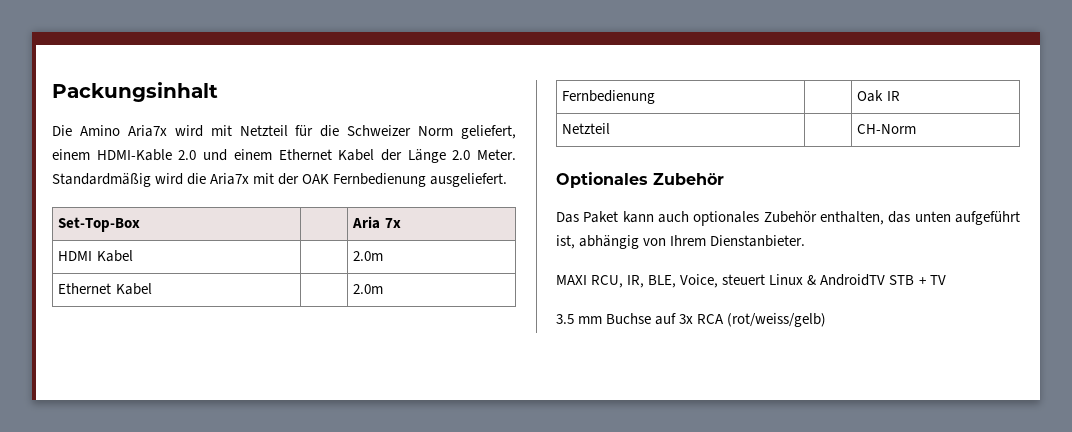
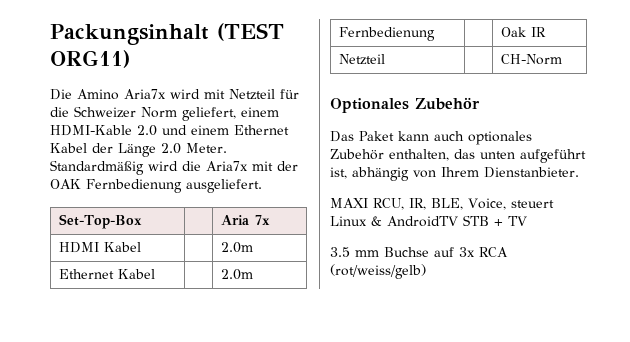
(218, 92) none -> [216,23,284,41] [50,50,130,68] (TEST ORG11)

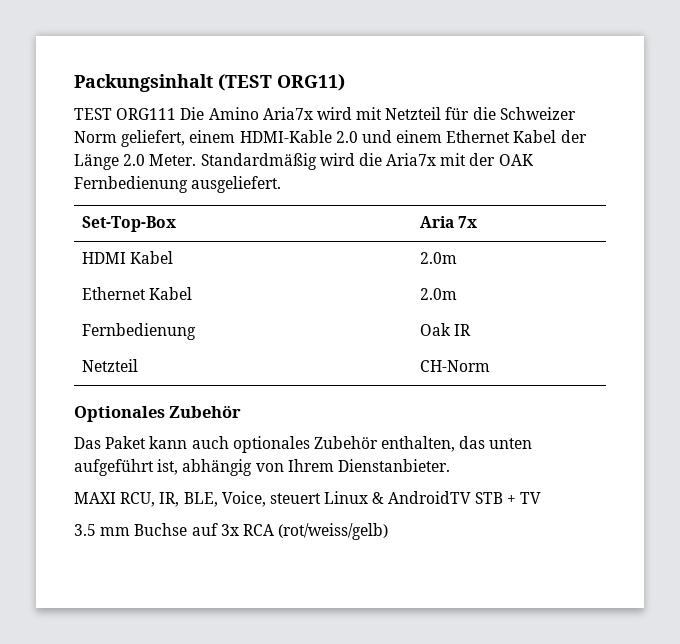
(130, 59) none -> [74,108,177,120] TEST ORG111

